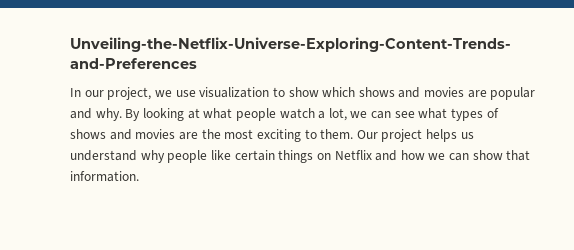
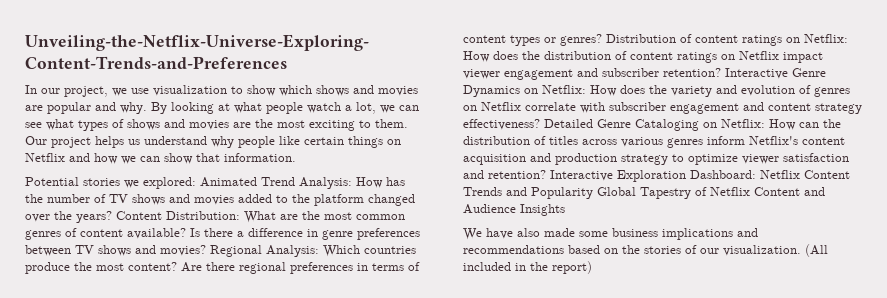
(139, 176) none -> [25,177,405,189] [25,194,415,206] [25,211,405,223] [25,228,420,240] [25,245,416,257] [25,262,420,274] [463,34,848,46] [463,51,823,63] [463,68,826,80] [463,85,850,97] [463,102,862,114] [463,119,841,131] [463,136,845,148] [463,153,849,165] [463,170,850,182] [463,187,825,199] [463,204,565,216] [463,228,758,240] [463,244,828,257] [463,261,592,274] // Potential stories we explored: Animated Trend Analysis: How has the number of TV shows and movies added to the platform changed over the years? Content Distribution: What are the most common genres of content available? Is there a difference in genre preferences between TV shows and movies? Regional Analysis: Which countries produce the most content? Are there regional preferences in terms of content types or genres? Distribution of content ratings on Netflix: How does the distribution of content ratings on Netflix impact viewer engagement and subscriber retention? Interactive Genre Dynamics on Netflix: How does the variety and evolution of genres on Netflix correlate with subscriber engagement and content strategy effectiveness? Detailed Genre Cataloging on Netflix: How can the distribution of titles across various genres inform Netflix's content acquisition and production strategy to optimize viewer satisfaction and retention? Interactive Exploration Dashboard: Netflix Content Trends and Popularity Global Tapestry of Netflix Content and Audience Insights // We have also made some business implications and recommendations based on the stories of our visualization. (All included in the report)

